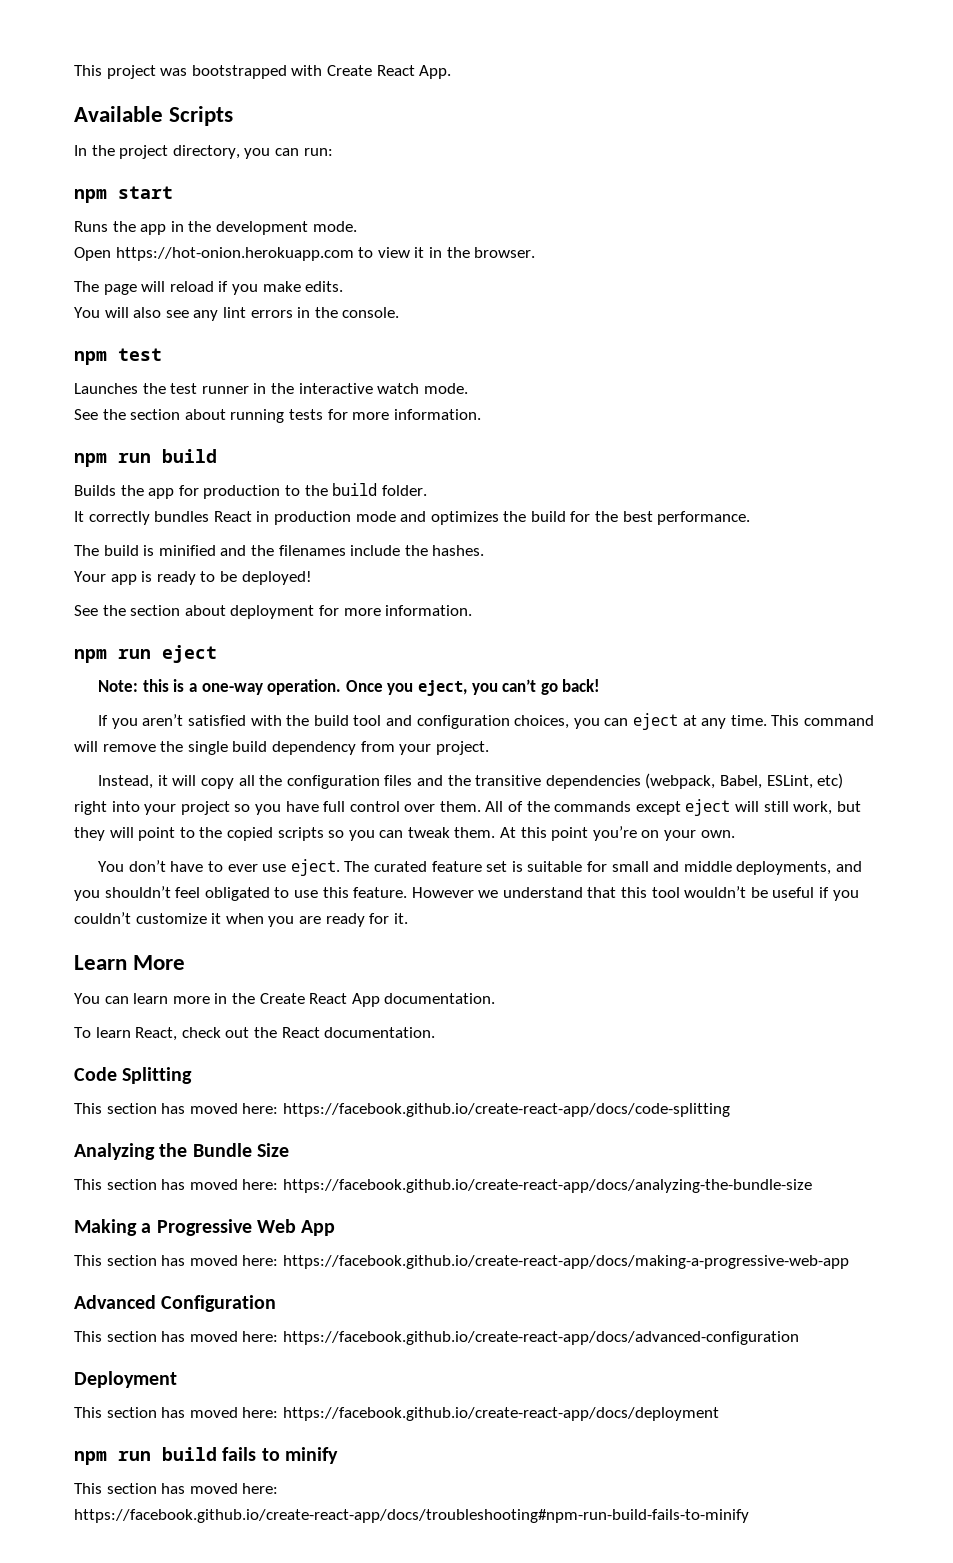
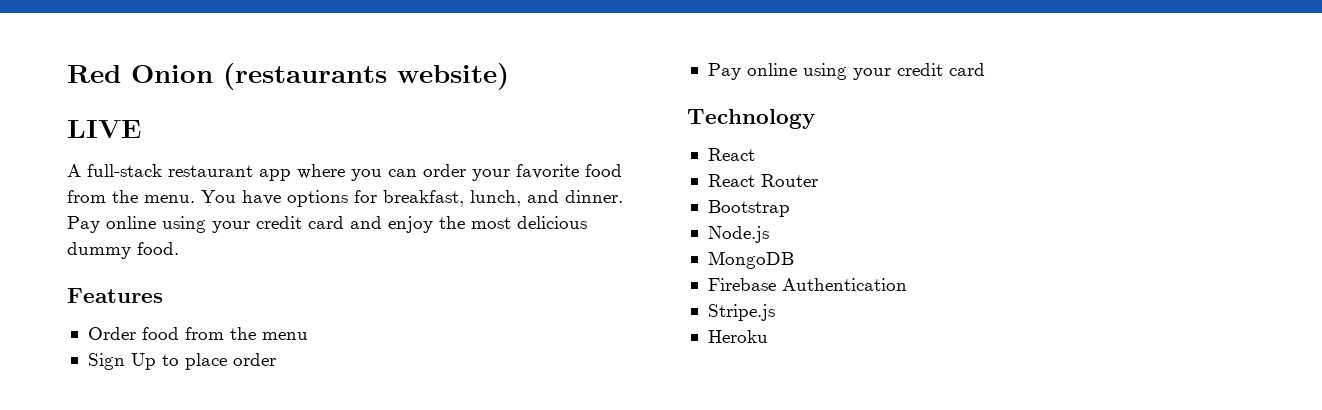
[74,65,452,79] [74,106,234,126] [74,145,333,159] [74,186,173,203] [74,221,357,235] [74,247,536,261] [74,281,344,295] [74,307,400,321] [74,348,162,365] [74,383,468,394] [74,409,481,423] [74,449,217,467] [74,483,427,499] [74,511,751,525] [74,545,485,556] [74,571,312,585] [74,605,473,619] [74,645,217,663] [98,679,601,696] [98,713,874,730] [74,741,489,755] [98,773,844,789] [74,799,861,816] [74,826,735,841] [98,859,862,876] [74,886,859,901] [74,912,408,927] [74,955,186,970] [74,993,496,1007] [74,1027,436,1041] [74,1067,193,1084] [74,1103,730,1117] [74,1143,289,1160] [74,1179,812,1193] [74,1219,336,1236] [74,1255,849,1269] [74,1295,277,1312] [74,1331,799,1345] [74,1371,177,1388] [74,1407,719,1421] [74,1447,338,1465] [74,1483,279,1494] [74,1509,749,1523] This project was bootstrapped with Create React App. // Available Scripts // In the project directory, you can run: // npm start // Runs the app in the development mode. // Open https://hot-onion.herokuapp.com to view it in the browser. // The page will reload if you make edits. // You will also see any lint errors in the console. // npm test // Launches the test runner in the interactive watch mode. // See the section about running tests for more information. // npm run build // Builds the app for production to the build folder. // It correctly bundles React in production mode and optimizes the build for the best performance. // The build is minified and the filenames include the hashes. // Your app is ready to be deployed! // See the section about deployment for more information. // npm run eject // Note: this is a one-way operation. Once you eject, you can’t go back! // If you aren’t satisfied with the build tool and configuration choices, you can eject at any time. This command will remove the single build dependency from your project. // Instead, it will copy all the configuration files and the transitive dependencies (webpack, Babel, ESLint, etc) right into your project so you have full control over them. All of the commands except eject will still work, but they will point to the copied scripts so you can tweak them. At this point you’re on your own. // You don’t have to ever use eject. The curated feature set is suitable for small and middle deployments, and you shouldn’t feel obligated to use this feature. However we understand that this tool wouldn’t be useful if you couldn’t customize it when you are ready for it. // Learn More // You can learn more in the Create React App documentation. // To learn React, check out the React documentation. // Code Splitting // This section has moved here: https://facebook.github.io/create-react-app/docs/code-splitting // Analyzing the Bundle Size // This section has moved here: https://facebook.github.io/create-react-app/docs/analyzing-the-bundle-size // Making a Progressive Web App // This section has moved here: https://facebook.github.io/create-react-app/docs/making-a-progressive-web-app // Advanced Configuration // This section has moved here: https://facebook.github.io/create-react-app/docs/advanced-configuration // Deployment // This section has moved here: https://facebook.github.io/create-react-app/docs/deployment // npm run build fails to minify // This section has moved here: https://facebook.github.io/create-react-app/docs/troubleshooting#npm-run-build-fails-to-minify -> [67,63,509,90] [67,120,141,138] [67,164,622,181] [67,190,623,207] [67,216,587,233] [67,242,179,259] [67,288,163,303] [87,327,308,340] [87,353,276,370] [707,63,985,80] [687,109,815,129] [707,148,755,161] [707,174,818,187] [707,200,790,217] [707,226,769,243] [707,251,794,269] [707,278,907,291] [707,304,775,321] [707,330,768,343] Red Onion (restaurants website) // LIVE // A full-stack restaurant app where you can order your favorite food from the menu. You have options for breakfast, lunch, and dinner. Pay online using your credit card and enjoy the most delicious dummy food. // Features // Order food from the menu // Sign Up to place order // Pay online using your credit card // Technology // React // React Router // Bootstrap // Node.js // MongoDB // Firebase Authentication // Stripe.js // Heroku

